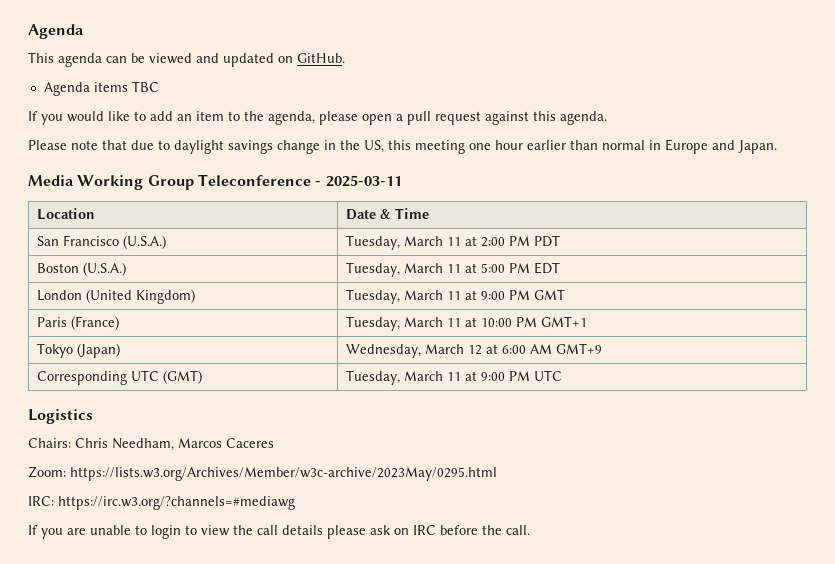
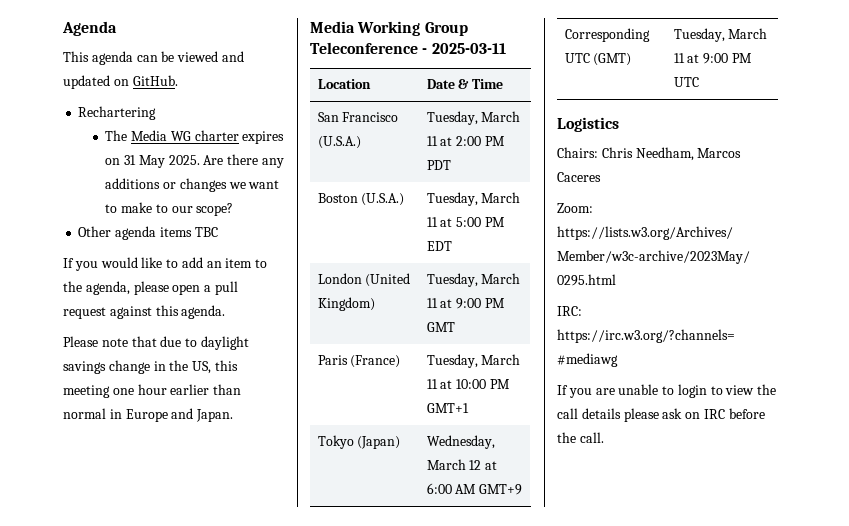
[43,82,90,96] Agenda -> [78,106,157,120] [105,130,285,144] [105,154,284,168] [105,178,280,192] [105,202,234,216] [78,226,157,240] Rechartering // The Media WG charter expires on 31 May 2025. Are there any additions or changes we want to make to our scope? // Other agenda

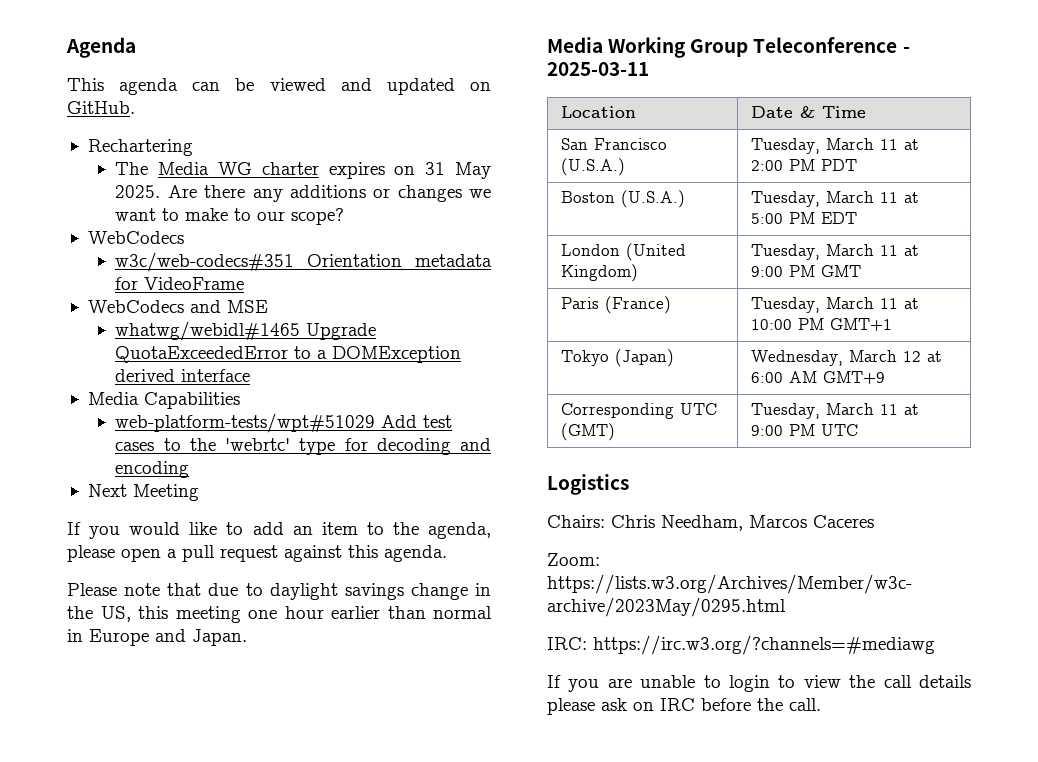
[78,226,218,240] Other agenda items TBC -> [87,231,184,244] [115,252,493,272] [115,277,245,290] [87,300,268,313] [115,321,377,341] [115,346,462,363] [115,369,251,382] [87,392,240,409] [115,413,453,433] [115,438,492,455] [115,461,190,478] [87,484,199,501] WebCodecs // w3c/web-codecs#351 Orientation metadata for VideoFrame // WebCodecs and MSE // whatwg/webidl#1465 Upgrade QuotaExceededError to a DOMException derived interface // Media Capabilities // web-platform-tests/wpt#51029 Add test cases to the 'webrtc' type for decoding and encoding // Next Meeting

